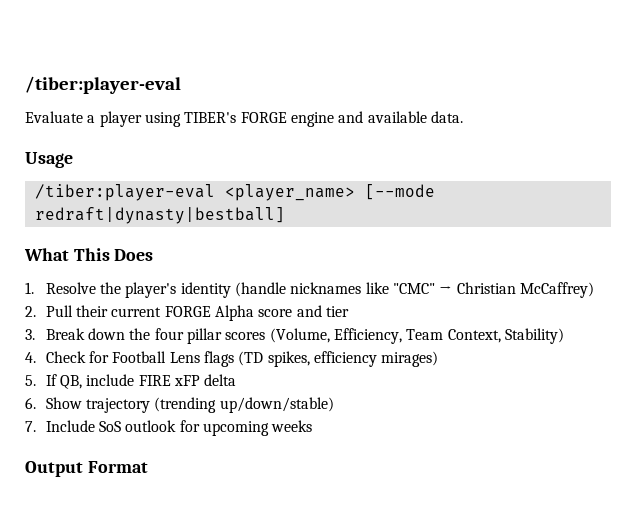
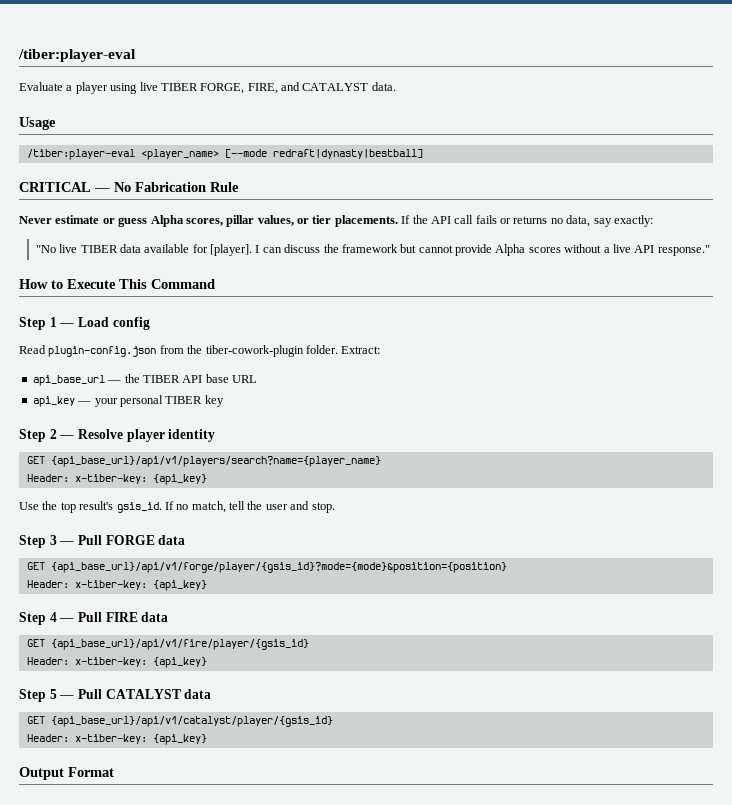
[184,111,427,127] TIBER's FORGE engine and available -> [139,82,369,94] live TIBER FORGE, FIRE, and CATALYST
[24,248,154,261] [25,282,595,298] [25,305,350,321] [25,328,565,344] [25,351,439,367] [25,374,237,389] [25,397,334,413] [25,420,313,436] What This Does // 1. Resolve the player's identity (handle nicknames like "CMC" → Christian McCaffrey) // 2. Pull their current FORGE Alpha score and tier // 3. Break down the four pillar scores (Volume, Efficiency, Team Context, Stability) // 4. Check for Football Lens flags (TD spikes, efficiency mirages) // 5. If QB, include FIRE xFP delta // 6. Show trajectory (trending up/down/stable) // 7. Include SoS outlook for upcoming weeks -> [19,182,239,192] [19,215,653,227] [35,244,710,256] [19,279,215,289] [19,317,150,330] [19,345,381,357] [32,374,257,386] [32,395,224,407] [19,429,216,442] [26,456,381,467] [26,474,207,485] [19,501,335,513] [19,535,186,548] [26,562,507,573] [26,580,207,591] [19,612,169,625] [26,639,309,650] [26,657,207,668] [19,689,212,702] [26,716,333,727] [26,734,207,745] CRITICAL — No Fabrication Rule // Never estimate or guess Alpha scores, pillar values, or tier placements. If the API call fails or returns no data, say exactly: // "No live TIBER data available for [player]. I can discuss the framework but cannot provide Alpha scores without a live API response." // How to Execute This Command // Step 1 — Load config // Read plugin-config.json from the tiber-cowork-plugin folder. Extract: // api_base_url — the TIBER API base URL // api_key — your personal TIBER key // Step 2 — Resolve player identity // GET {api_base_url}/api/v1/players/search?name={player_name} // Header: x-tiber-key: {api_key} // Use the top result's gsis_id. If no match, tell the user and stop. // Step 3 — Pull FORGE data // GET {api_base_url}/api/v1/forge/player/{gsis_id}?mode={mode}&position={position} // Header: x-tiber-key: {api_key} // Step 4 — Pull FIRE data // GET {api_base_url}/api/v1/fire/player/{gsis_id} // Header: x-tiber-key: {api_key} // Step 5 — Pull CATALYST data // GET {api_base_url}/api/v1/catalyst/player/{gsis_id} // Header: x-tiber-key: {api_key}

